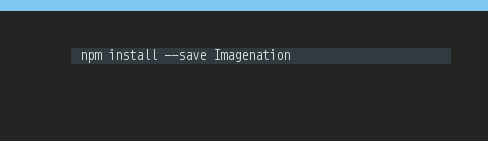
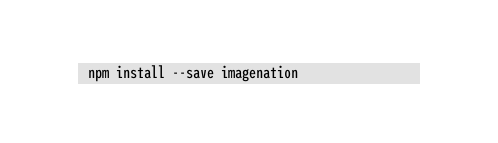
[213,49,291,62] Imagenation -> [220,65,298,82] imagenation

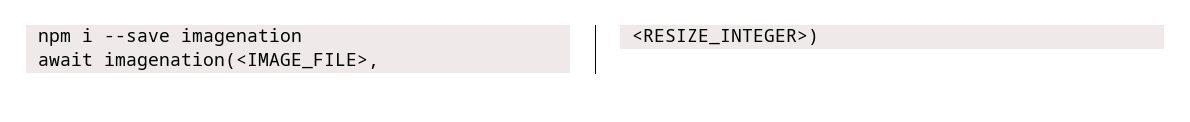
[115,65,165,79] install -> [82,28,93,42] i
(298, 73) none -> [38,52,379,70] [632,29,819,45] // await imagenation(<IMAGE_FILE>, <RESIZE_INTEGER>)

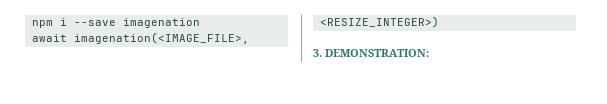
(819, 37) none -> [313,49,429,57] // 3. DEMONSTRATION:

